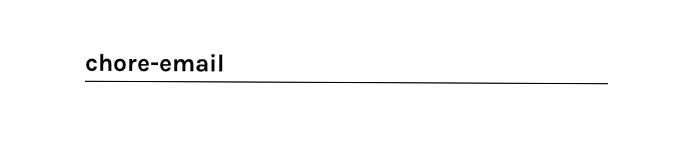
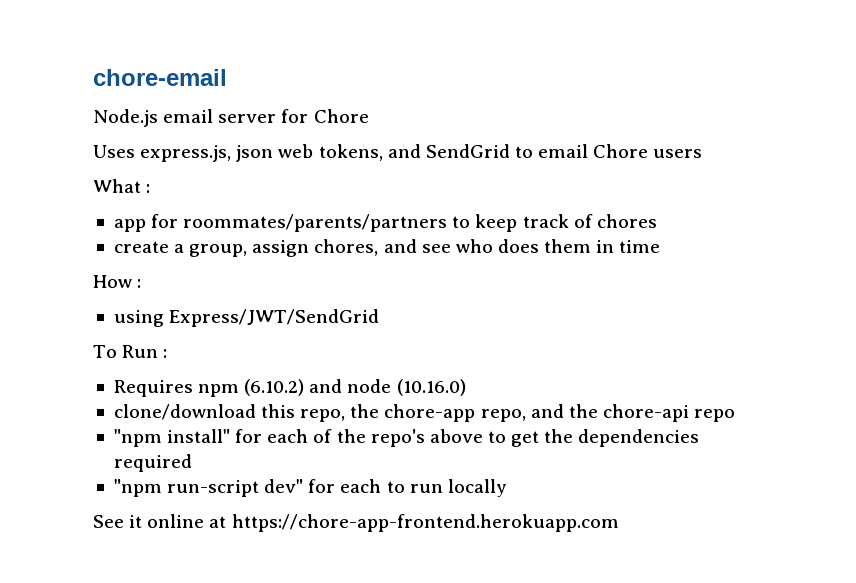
(225, 62) none -> [93,109,369,127] [93,144,703,162] [93,179,151,193] [113,214,657,232] [113,239,661,257] [93,275,142,288] [113,309,380,327] [93,345,168,358] [113,379,466,397] [113,404,736,422] [113,429,700,447] [113,454,192,472] [113,479,507,497] [93,514,619,532] // Node.js email server for Chore // Uses express.js, json web tokens, and SendGrid to email Chore users // What : // app for roommates/parents/partners to keep track of chores // create a group, assign chores, and see who does them in time // How : // using Express/JWT/SendGrid // To Run : // Requires npm (6.10.2) and node (10.16.0) // clone/download this repo, the chore-app repo, and the chore-api repo // "npm install" for each of the repo's above to get the dependencies required // "npm run-script dev" for each to run locally // See it online at https://chore-app-frontend.herokuapp.com

